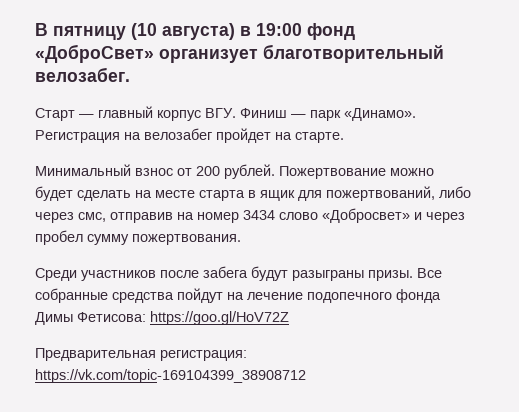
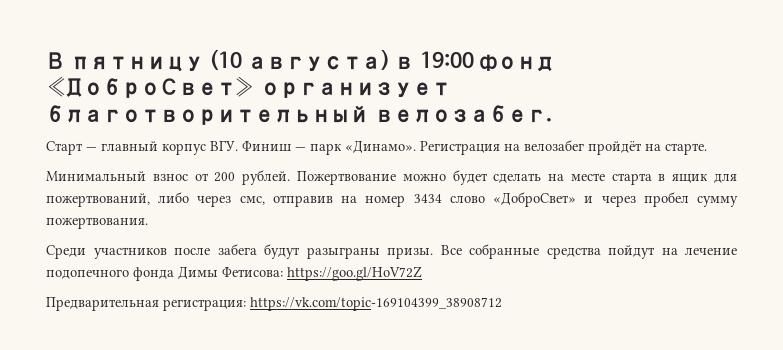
[216,128,271,143] пройдет -> [588,141,642,155] пройдёт
[322,208,410,223] «Добросвет» -> [493,192,577,207] «ДоброСвет»

